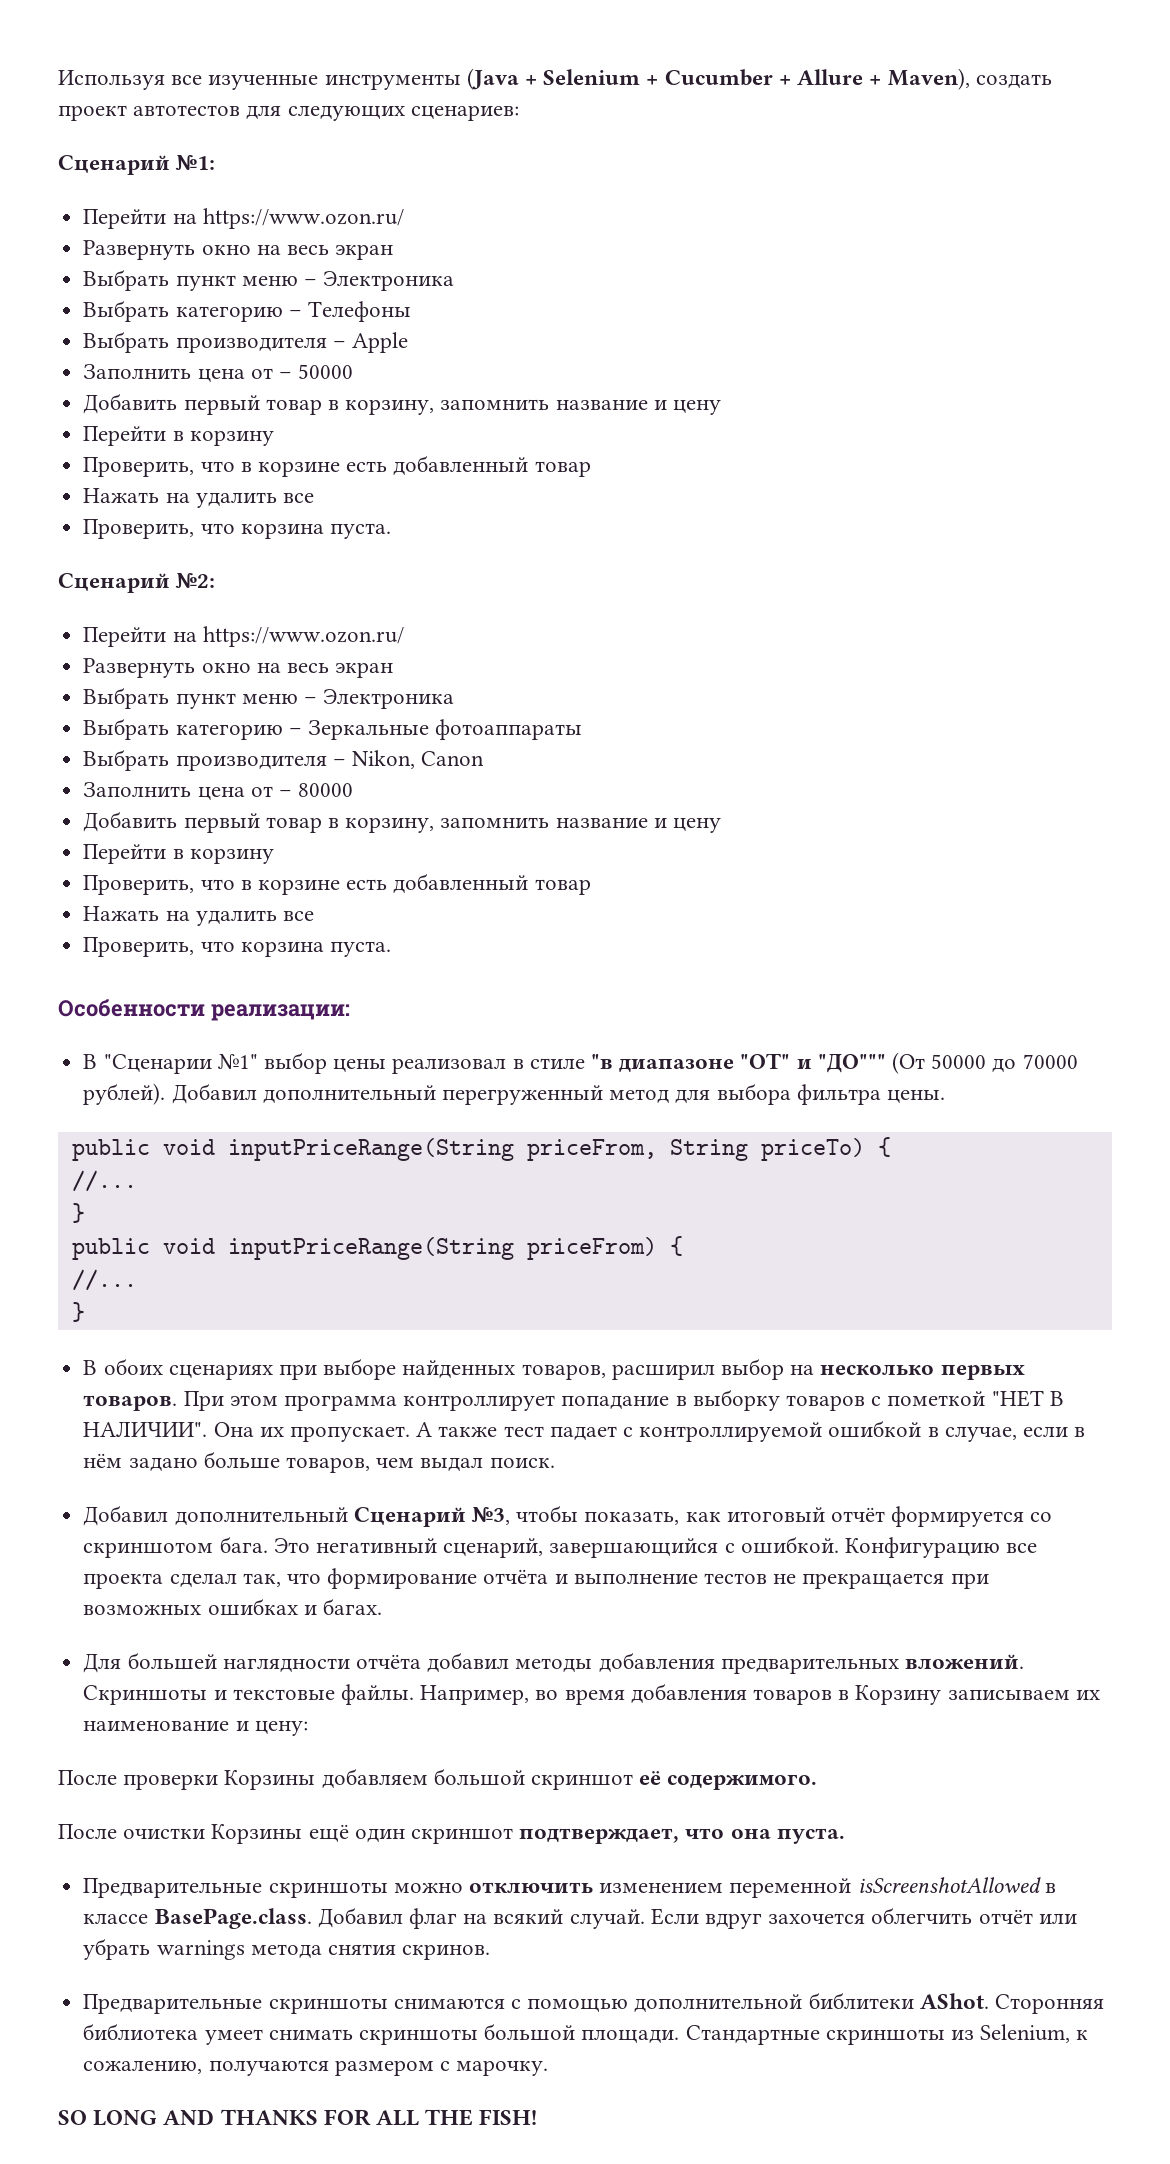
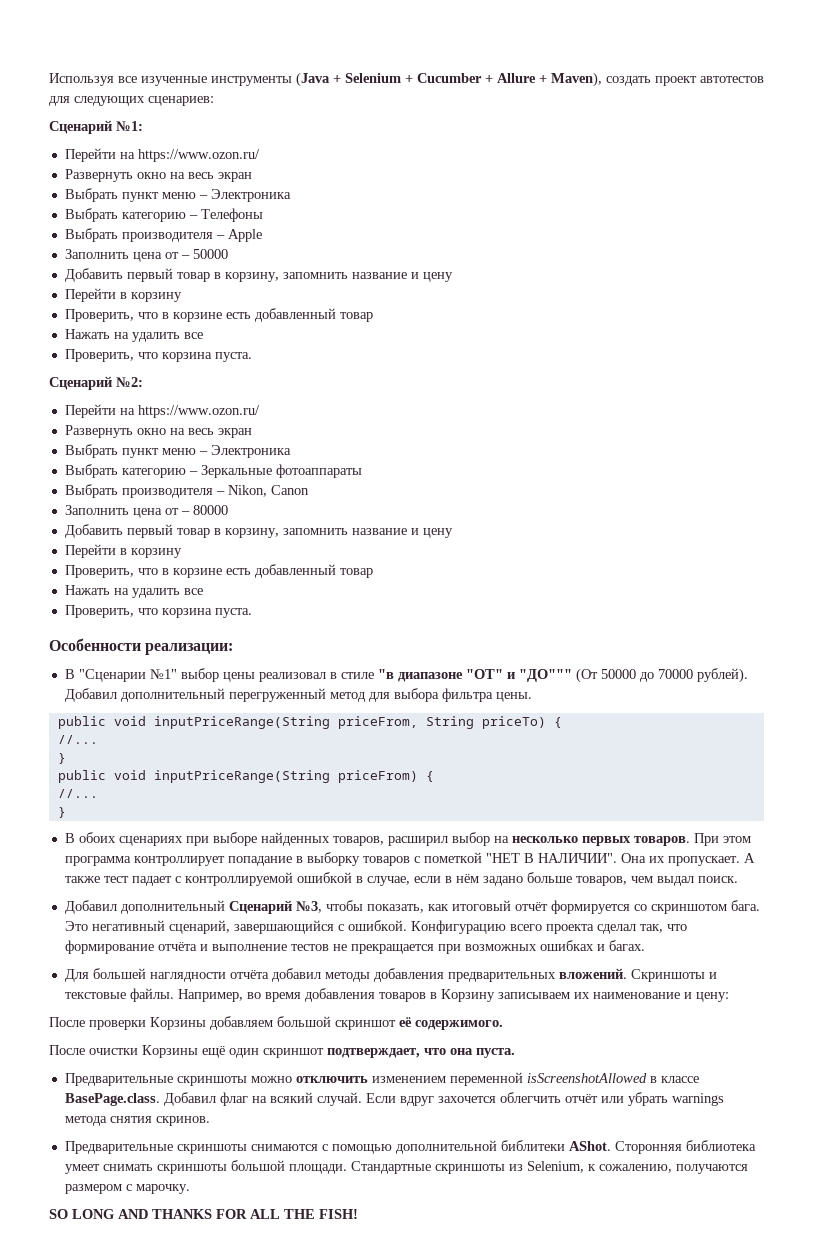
[1006,1543,1038,1553] все -> [509,924,542,931] всего

